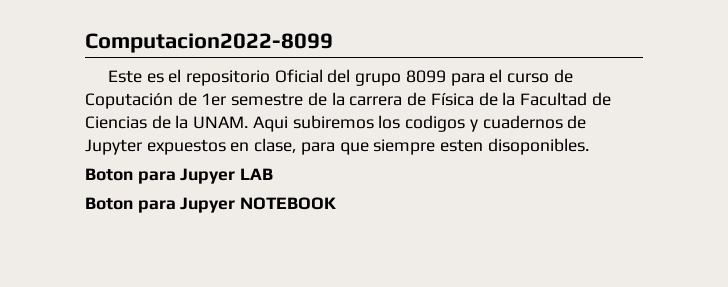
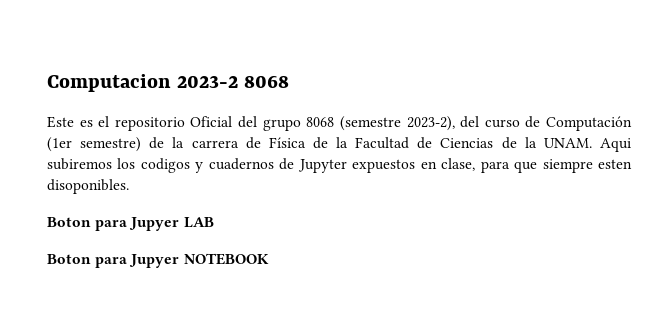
[85,33,333,53] Computacion2022-8099 -> [47,74,290,92] Computacion 2023-2 8068
[405,69,573,86] [85,92,304,109] 8099 para el curso de Coputación de 1er semestre -> [306,116,633,131] [47,137,142,152] 8068 (semestre 2023-2), del curso de Computación (1er semestre)

